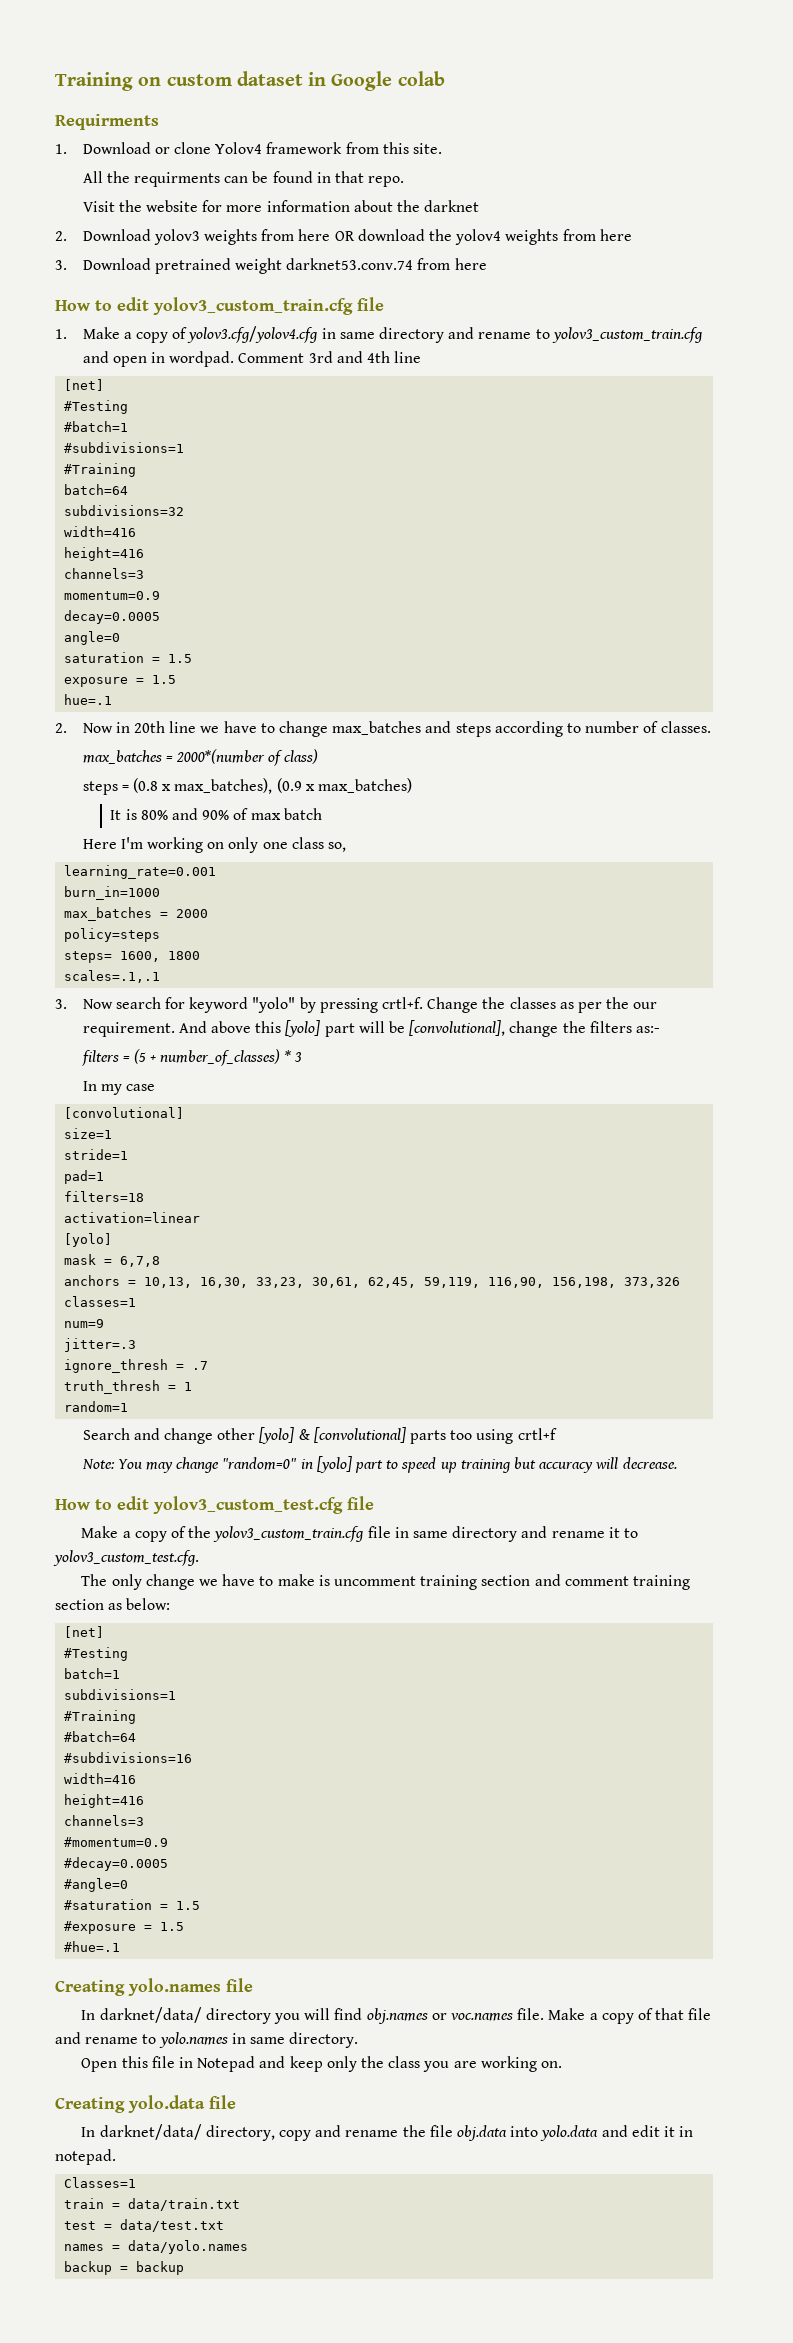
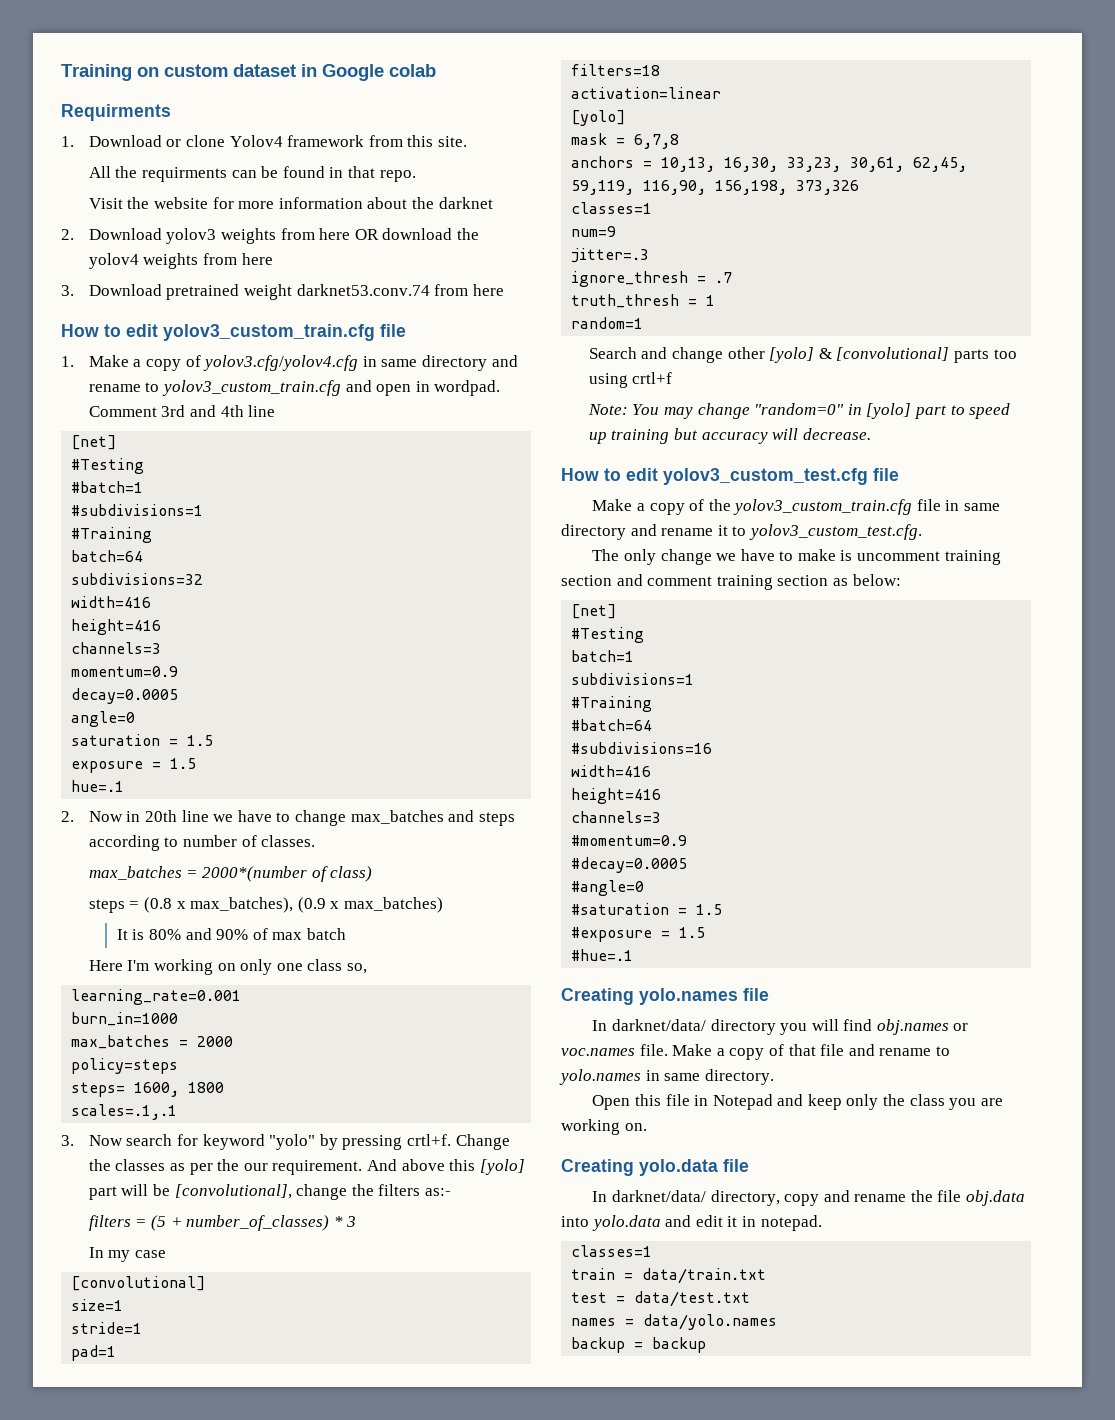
[64,2177,137,2188] Classes=1 -> [571,1245,653,1257] classes=1

